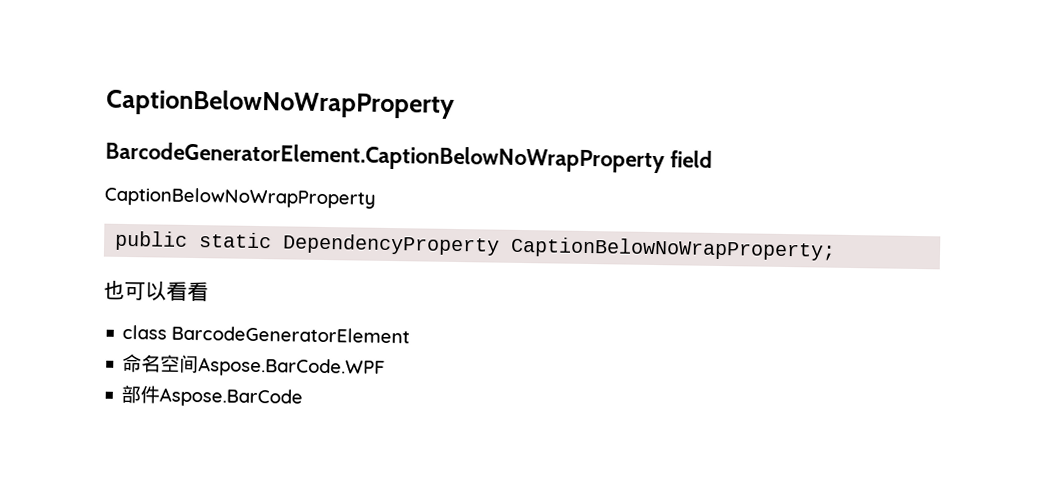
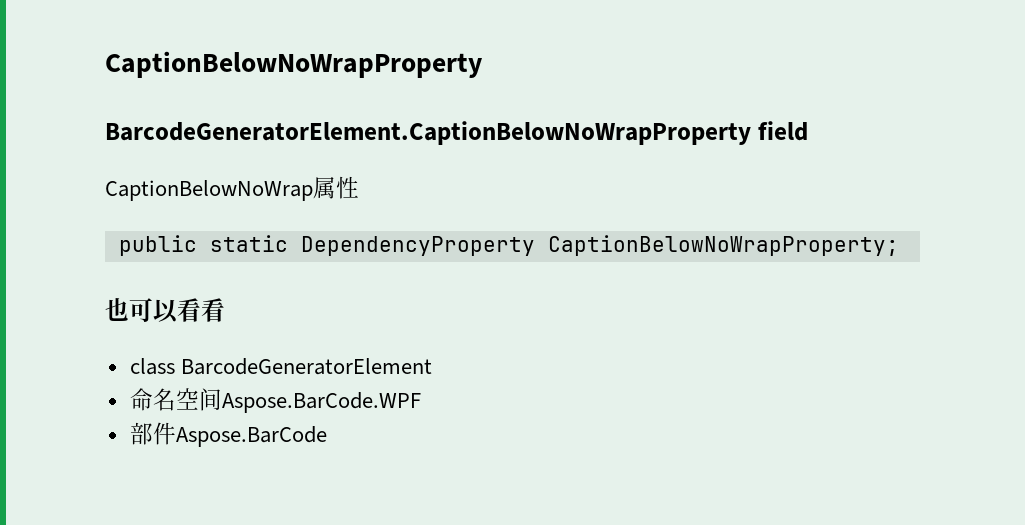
[104,186,376,209] CaptionBelowNoWrapProperty -> [105,176,359,201] CaptionBelowNoWrap属性

